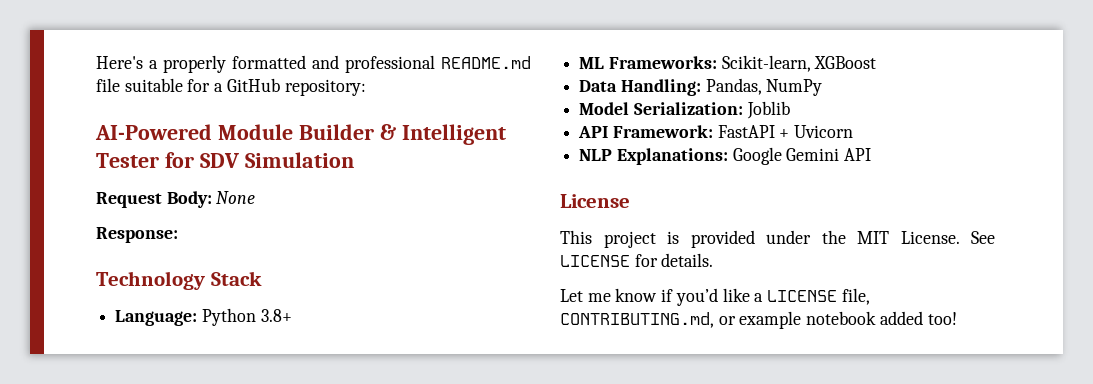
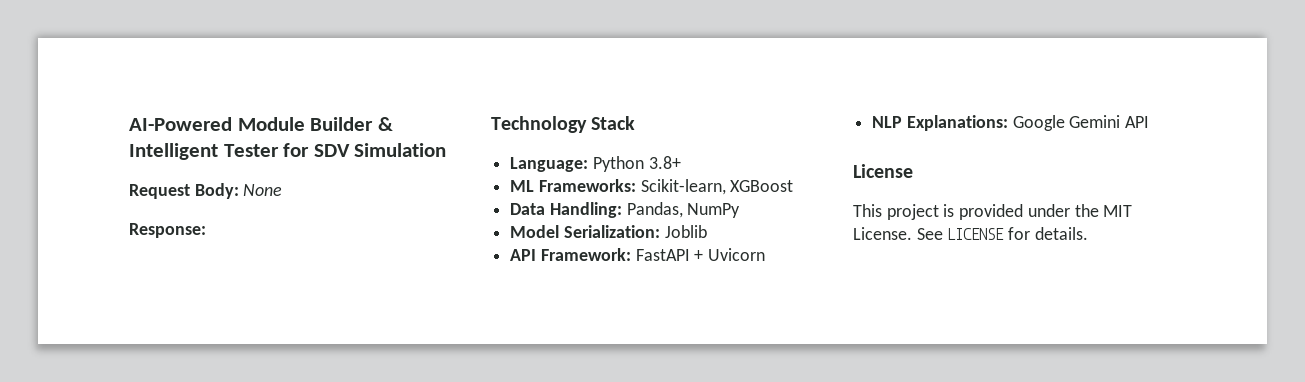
[96,55,531,73] [96,78,366,96] Here's a properly formatted and professional README.md file suitable for a GitHub repository: // -> (129, 124) none
[560,288,870,306] [560,311,957,329] // Let me know if you’d like a LICENSE file, CONTRIBUTING.md, or example notebook added too! -> (1088, 233) none

